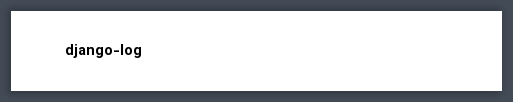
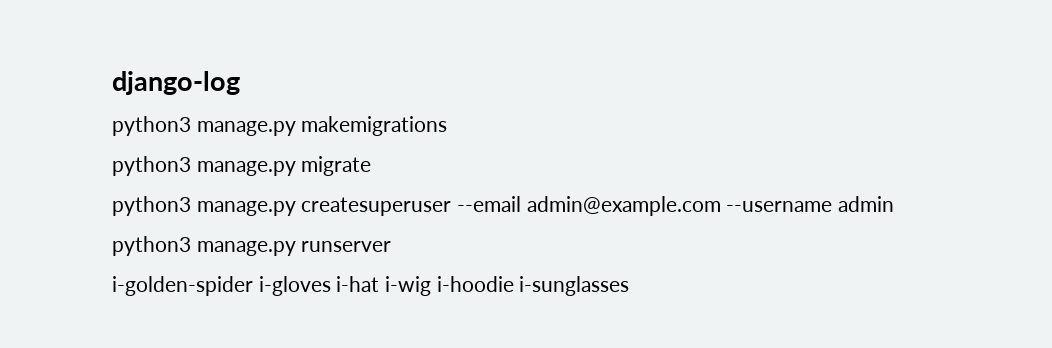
(142, 51) none -> [112,116,448,136] [112,156,372,176] [112,196,895,216] [112,236,392,256] [112,276,630,296] // python3 manage.py makemigrations // python3 manage.py migrate // python3 manage.py createsuperuser --email admin@example.com --username admin // python3 manage.py runserver // i-golden-spider i-gloves i-hat i-wig i-hoodie i-sunglasses

